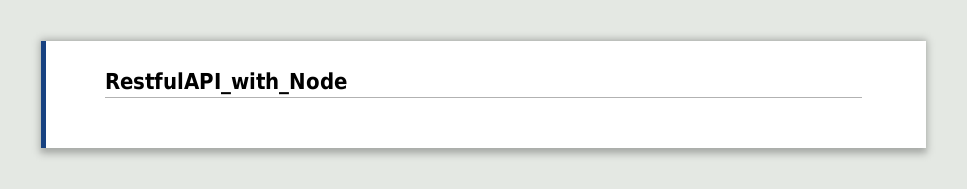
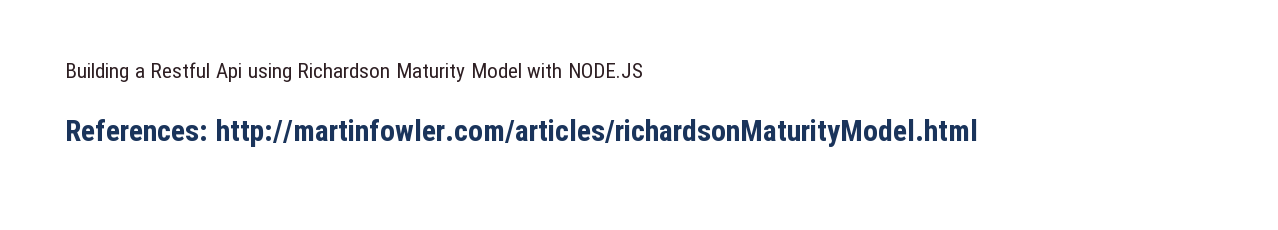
[105,72,347,95] RestfulAPI_with_Node -> [65,62,644,82] [65,119,978,147] Building a Restful Api using Richardson Maturity Model with NODE.JS // References: http://martinfowler.com/articles/richardsonMaturityModel.html

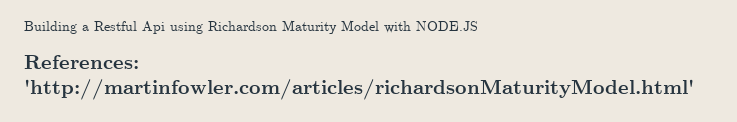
[215,119,978,147] http://martinfowler.com/articles/richardsonMaturityModel.html -> [24,79,694,100] 'http://martinfowler.com/articles/richardsonMaturityModel.html'

